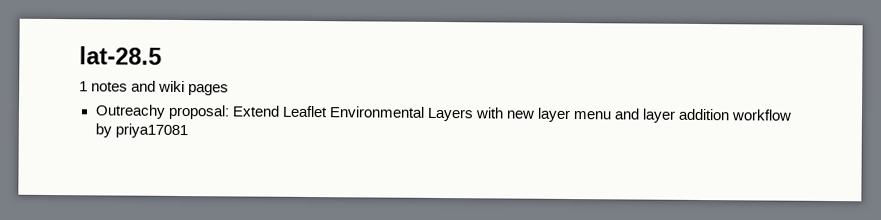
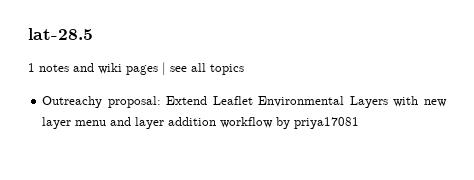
(230, 90) none -> [162,62,244,76] | see all topics

